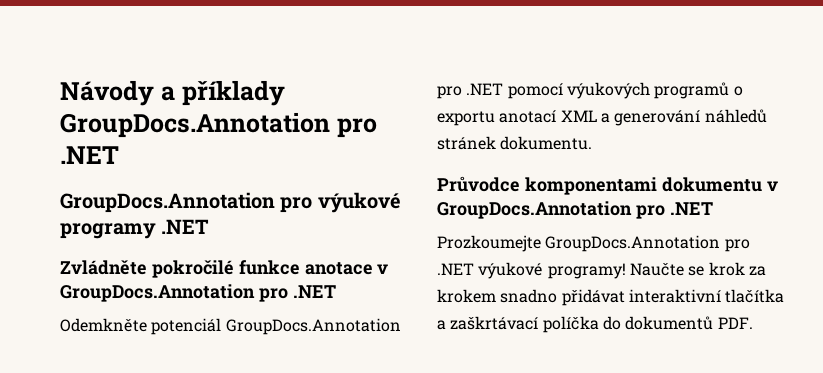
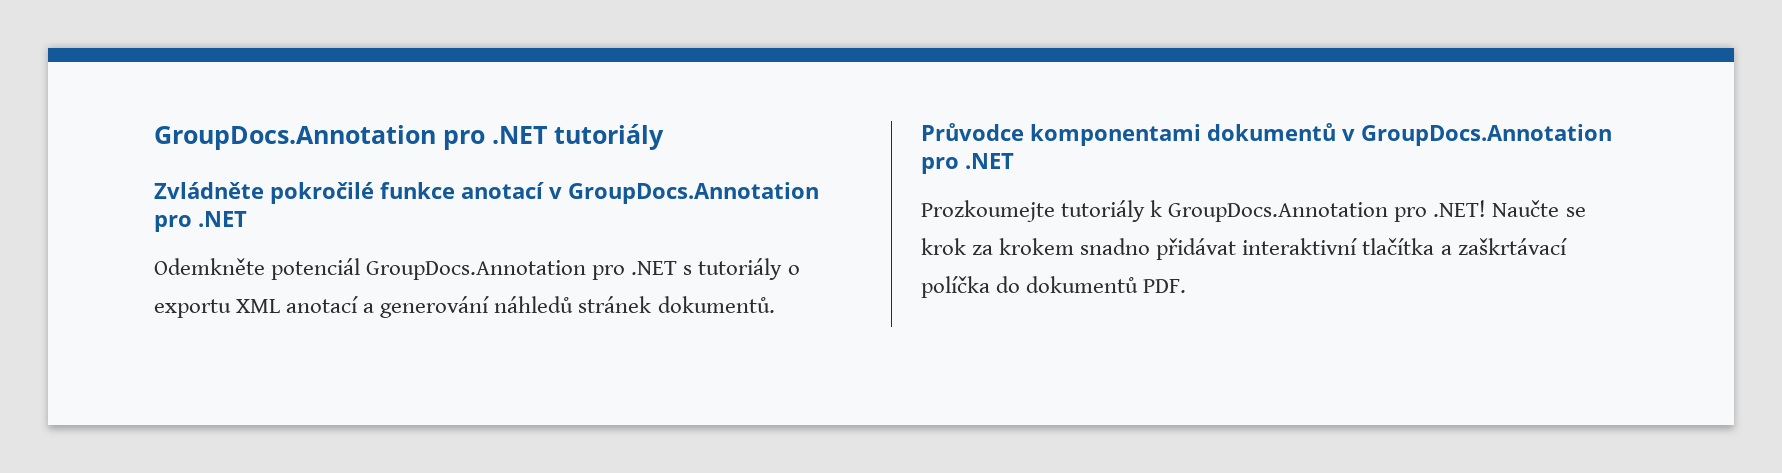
[60,80,285,106] [60,112,377,138] [60,146,119,164] [60,192,401,213] [60,219,210,239] Návody a příklady GroupDocs.Annotation pro .NET // GroupDocs.Annotation pro výukové programy .NET -> [154,124,664,150] GroupDocs.Annotation pro .NET tutoriály
[304,262,373,275] anotace -> [461,182,544,199] anotací
[507,82,743,99] [437,110,597,126] pomocí výukových programů o exportu anotací XML -> [683,258,800,280] [154,296,359,318] s tutoriály o exportu XML anotací
[500,136,593,150] dokumentu. -> [657,296,775,313] dokumentů.
[661,177,762,192] dokumentu -> [1207,123,1336,141] dokumentů
[545,235,750,252] [437,262,626,279] GroupDocs.Annotation pro .NET výukové programy! -> [1061,200,1487,222] tutoriály k GroupDocs.Annotation pro .NET!

